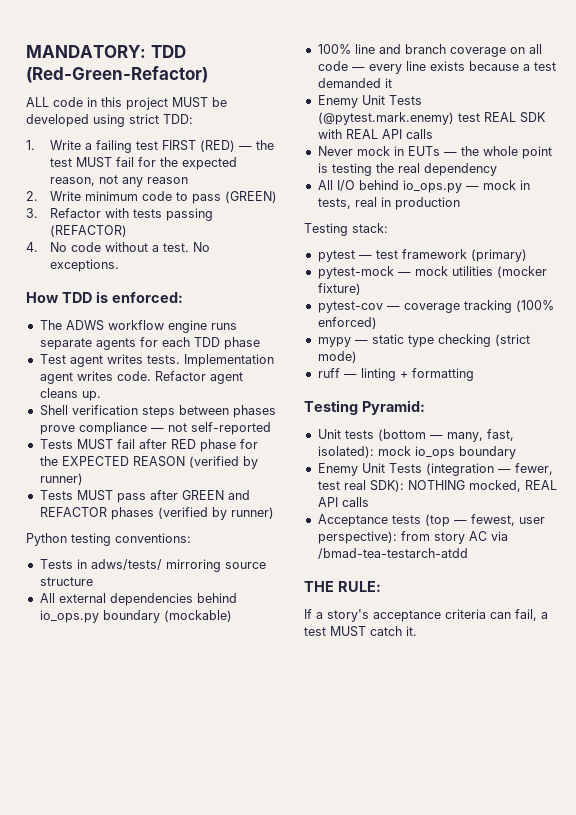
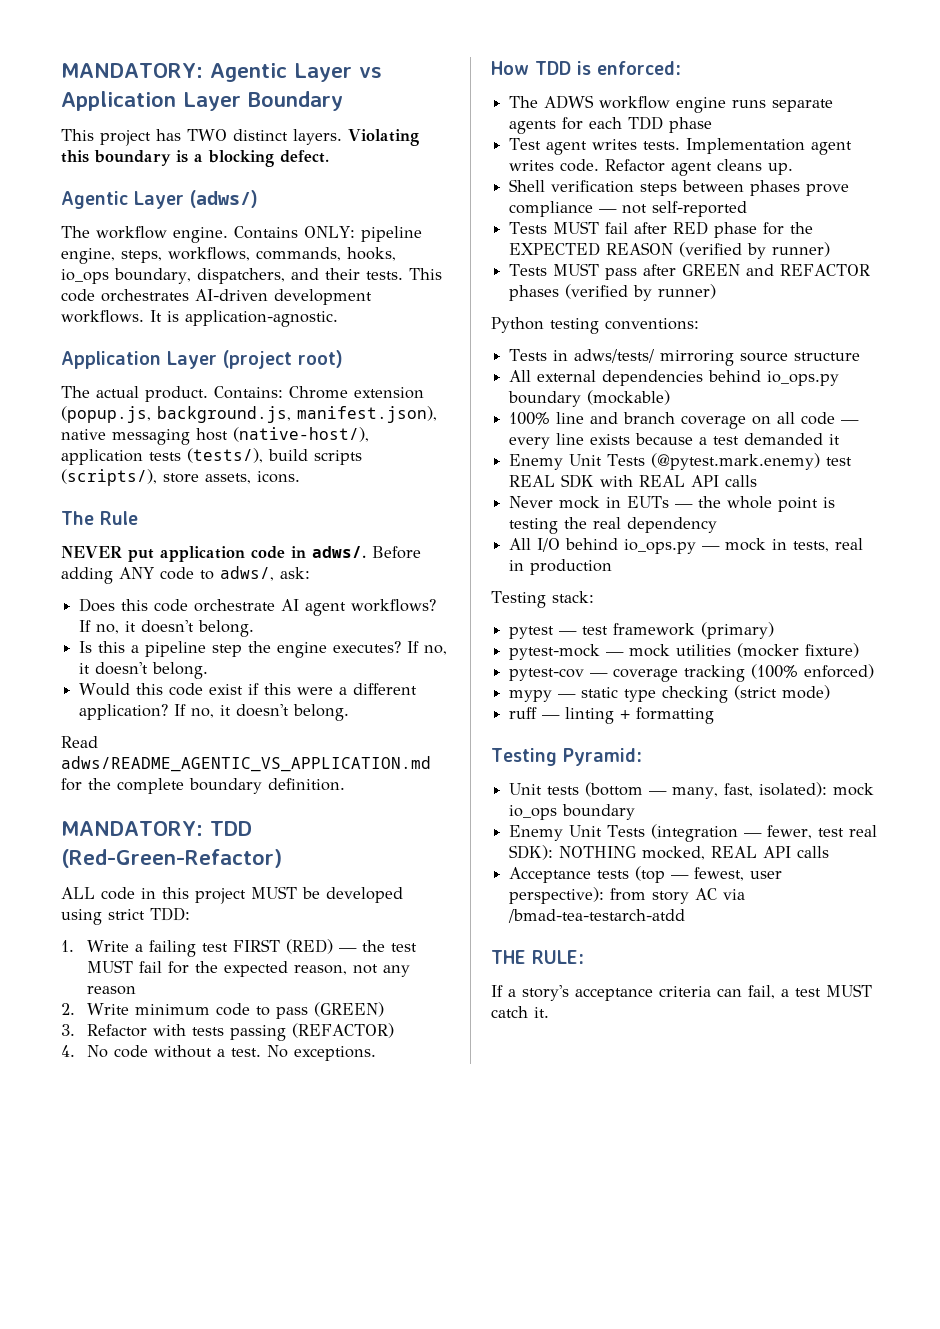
[26,45,146,58] MANDATORY: -> [61,63,382,82] [61,91,343,111] [61,129,419,146] [61,150,329,167] [61,190,258,209] [61,226,422,243] [61,247,396,264] [61,268,442,284] [61,289,372,305] [61,310,338,327] [61,350,343,369] [61,386,424,402] [61,406,437,423] [61,427,369,445] [61,448,362,465] [61,469,300,486] [61,511,138,525] [61,546,421,562] [61,566,310,584] [79,598,437,616] [79,620,255,637] [79,641,448,658] [79,662,209,679] [79,683,418,696] [79,704,350,721] [61,736,98,748] [61,756,431,772] [61,778,345,794] [61,821,203,836] MANDATORY: Agentic Layer vs Application Layer Boundary // This project has TWO distinct layers. Violating this boundary is a blocking defect. // Agentic Layer (adws/) // The workflow engine. Contains ONLY: pipeline engine, steps, workflows, commands, hooks, io_ops boundary, dispatchers, and their tests. This code orchestrates AI-driven development workflows. It is application-agnostic. // Application Layer (project root) // The actual product. Contains: Chrome extension (popup.js, background.js, manifest.json), native messaging host (native-host/), application tests (tests/), build scripts (scripts/), store assets, icons. // The Rule // NEVER put application code in adws/. Before adding ANY code to adws/, ask: // Does this code orchestrate AI agent workflows? If no, it doesn't belong. // Is this a pipeline step the engine executes? If no, it doesn't belong. // Would this code exist if this were a different application? If no, it doesn't belong. // Read adws/README_AGENTIC_VS_APPLICATION.md for the complete boundary definition. // MANDATORY:

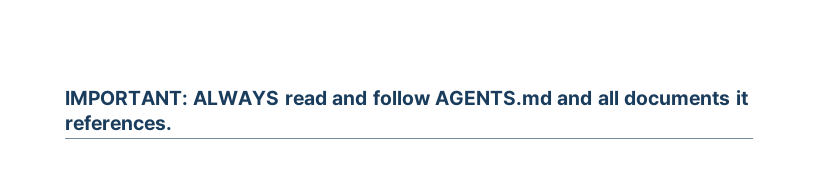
[61,63,382,82] [61,91,343,111] [61,129,419,146] [61,150,329,167] [61,190,258,209] [61,226,422,243] [61,247,396,264] [61,268,442,284] [61,289,372,305] [61,310,338,327] [61,350,343,369] [61,386,424,402] [61,406,437,423] [61,427,369,445] [61,448,362,465] [61,469,300,486] [61,511,138,525] [61,546,421,562] [61,566,310,584] [79,598,437,616] [79,620,255,637] [79,641,448,658] [79,662,209,679] [79,683,418,696] [79,704,350,721] [61,736,98,748] [61,756,431,772] [61,778,345,794] [61,821,252,836] [61,849,282,868] [61,886,403,904] [61,907,190,925] [61,939,417,957] [86,960,410,977] [86,986,136,995] [61,1002,384,1019] [61,1023,394,1041] [61,1045,376,1061] [491,61,681,75] [509,95,834,113] [509,116,713,134] [509,138,853,155] [509,159,794,176] [509,179,850,196] [509,201,748,217] [509,221,814,238] [509,242,831,259] [509,263,871,280] [509,284,717,301] [491,317,699,334] [509,349,861,366] [509,370,840,386] [508,390,671,407] [509,412,860,429] [509,433,841,449] [509,453,853,470] [509,474,758,488] [509,496,836,512] [509,517,718,534] [509,538,864,554] [509,559,613,575] [491,591,594,608] [509,622,775,639] [509,643,860,660] [509,664,875,682] [509,685,831,703] [509,707,715,724] [491,748,642,766] [509,782,875,799] [509,804,636,820] [509,824,878,842] [509,845,830,860] [509,866,783,883] [509,887,746,904] [508,909,686,923] [491,950,584,964] [491,984,872,1001] [491,1006,549,1018] MANDATORY: Agentic Layer vs Application Layer Boundary // This project has TWO distinct layers. Violating this boundary is a blocking defect. // Agentic Layer (adws/) // The workflow engine. Contains ONLY: pipeline engine, steps, workflows, commands, hooks, io_ops boundary, dispatchers, and their tests. This code orchestrates AI-driven development workflows. It is application-agnostic. // Application Layer (project root) // The actual product. Contains: Chrome extension (popup.js, background.js, manifest.json), native messaging host (native-host/), application tests (tests/), build scripts (scripts/), store assets, icons. // The Rule // NEVER put application code in adws/. Before adding ANY code to adws/, ask: // Does this code orchestrate AI agent workflows? If no, it doesn't belong. // Is this a pipeline step the engine executes? If no, it doesn't belong. // Would this code exist if this were a different application? If no, it doesn't belong. // Read adws/README_AGENTIC_VS_APPLICATION.md for the complete boundary definition. // MANDATORY: TDD (Red-Green-Refactor) // ALL code in this project MUST be developed using strict TDD: // 1. Write a failing test FIRST (RED) — the test MUST fail for the expected reason, not any reason // 2. Write minimum code to pass (GREEN) // 3. Refactor with tests passing (REFACTOR) // 4. No code without a test. No exceptions. // How TDD is enforced: // The ADWS workflow engine runs separate agents for each TDD phase // Test agent writes tests. Implementation agent writes code. Refactor agent cleans up. // Shell verification steps between phases prove compliance — not self-reported // Tests MUST fail after RED phase for the EXPECTED REASON (verified by runner) // Tests MUST pass after GREEN and REFACTOR phases (verified by runner) // Python testing conventions: // Tests in adws/tests/ mirroring source structure // All external dependencies behind io_ops.py boundary (mockable) // 100% line and branch coverage on all code — every line exists because a test demanded it // Enemy Unit Tests (@pytest.mark.enemy) test REAL SDK with REAL API calls // Never mock in EUTs — the whole point is testing the real dependency // All I/O behind io_ops.py — mock in tests, real in production // Testing stack: // pytest — test framework (primary) // pytest-mock — mock utilities (mocker fixture) // pytest-cov — coverage tracking (100% enforced) // mypy — static type checking (strict mode) // ruff — linting + formatting // Testing Pyramid: // Unit tests (bottom — many, fast, isolated): mock io_ops boundary // Enemy Unit Tests (integration — fewer, test real SDK): NOTHING mocked, REAL API calls // Acceptance tests (top — fewest, user perspective): from story AC via /bmad-tea-testarch-atdd // THE RULE: // If a story's acceptance criteria can fail, a test MUST catch it. -> [65,90,748,106] [65,115,172,131] IMPORTANT: ALWAYS read and follow AGENTS.md and all documents it references.

